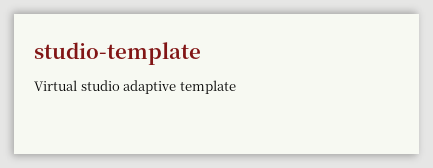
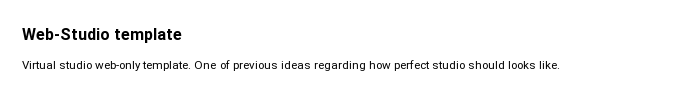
[34,42,201,65] studio-template -> [22,28,183,43] Web-Studio template
[123,80,236,94] adaptive template -> [95,60,561,71] web-only template. One of previous ideas regarding how perfect studio should looks like.

